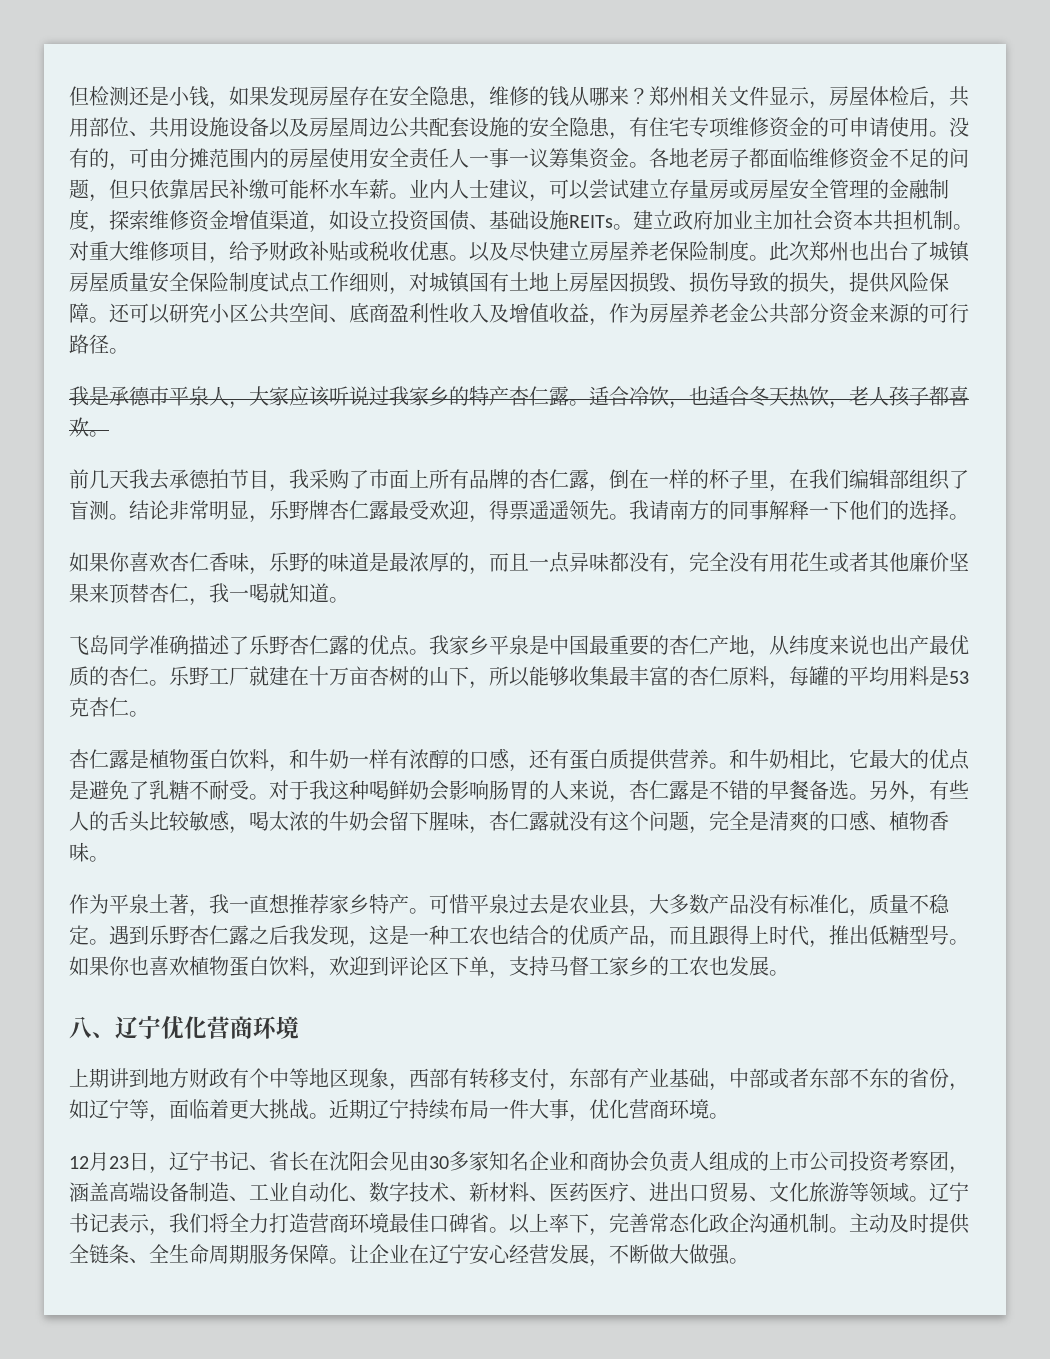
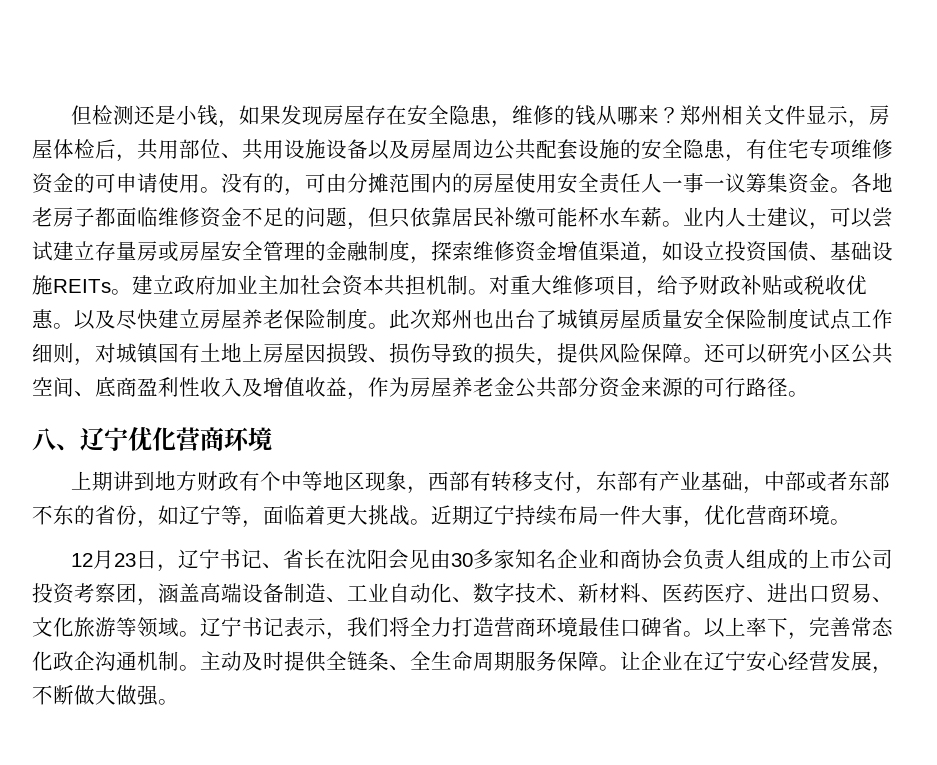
[69,386,969,409] [69,417,109,437] [69,469,969,492] [69,500,969,523] [69,552,969,575] [69,583,349,606] [69,634,969,658] [69,666,969,689] [69,697,149,717] [69,748,970,772] [69,780,969,803] [69,810,949,834] [69,842,109,862] [69,894,950,917] [69,925,969,948] [69,956,789,979] // 我是承德市平泉人，大家应该听说过我家乡的特产杏仁露。适合冷饮，也适合冬天热饮，老人孩子都喜欢。 // 前几天我去承德拍节目，我采购了市面上所有品牌的杏仁露，倒在一样的杯子里，在我们编辑部组织了盲测。结论非常明显，乐野牌杏仁露最受欢迎，得票遥遥领先。我请南方的同事解释一下他们的选择。 // 如果你喜欢杏仁香味，乐野的味道是最浓厚的，而且一点异味都没有，完全没有用花生或者其他廉价坚果来顶替杏仁，我一喝就知道。 // 飞岛同学准确描述了乐野杏仁露的优点。我家乡平泉是中国最重要的杏仁产地，从纬度来说也出产最优质的杏仁。乐野工厂就建在十万亩杏树的山下，所以能够收集最丰富的杏仁原料，每罐的平均用料是53克杏仁。 // 杏仁露是植物蛋白饮料，和牛奶一样有浓醇的口感，还有蛋白质提供营养。和牛奶相比，它最大的优点是避免了乳糖不耐受。对于我这种喝鲜奶会影响肠胃的人来说，杏仁露是不错的早餐备选。另外，有些人的舌头比较敏感，喝太浓的牛奶会留下腥味，杏仁露就没有这个问题，完全是清爽的口感、植物香味。 // 作为平泉土著，我一直想推荐家乡特产。可惜平泉过去是农业县，大多数产品没有标准化，质量不稳定。遇到乐野杏仁露之后我发现，这是一种工农也结合的优质产品，而且跟得上时代，推出低糖型号。如果你也喜欢植物蛋白饮料，欢迎到评论区下单，支持马督工家乡的工农也发展。 -> (809, 394) none

